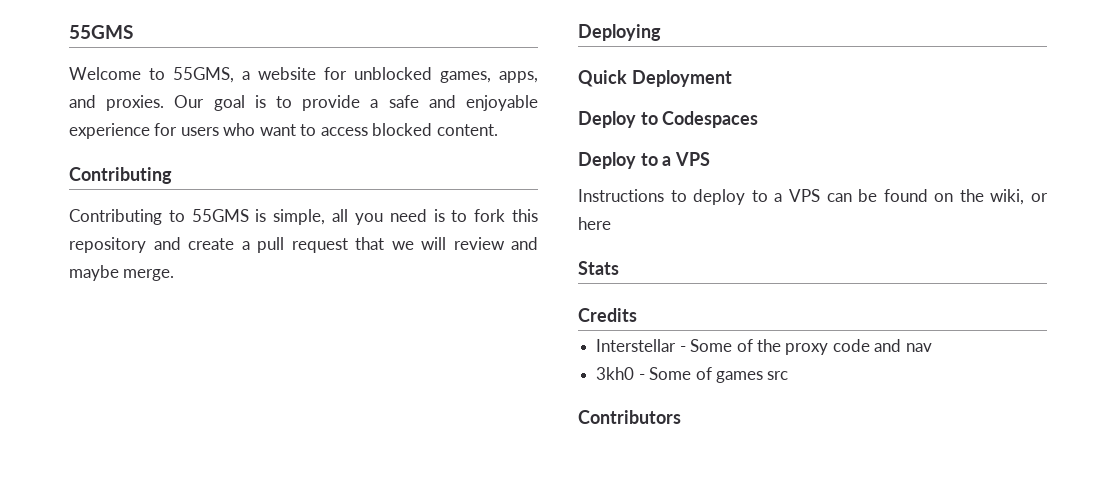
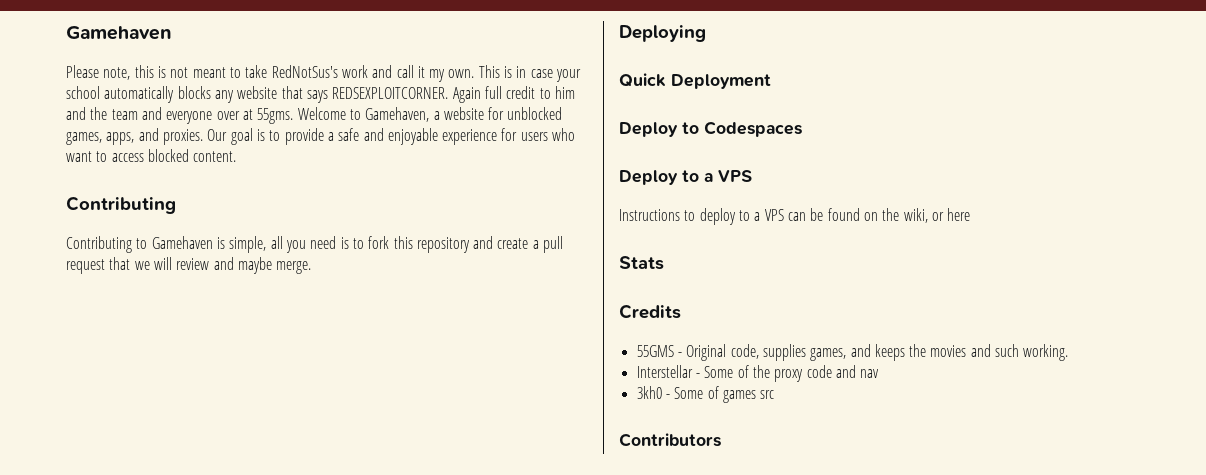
[69,25,133,39] 55GMS // -> [66,26,172,40] [66,65,582,82] [66,86,575,103] [66,107,294,124] Gamehaven // Please note, this is not meant to take RedNotSus's work and call it my own. This is in case your school automatically blocks any website that says REDSEXPLOITCORNER. Again full credit to him and the team and everyone over at 55gms.
[173,67,234,83] 55GMS, -> [365,107,430,122] Gamehaven,
[191,209,249,222] 55GMS -> [151,236,213,249] Gamehaven
(637, 315) none -> [636,344,1069,361] // 55GMS - Original code, supplies games, and keeps the movies and such working.

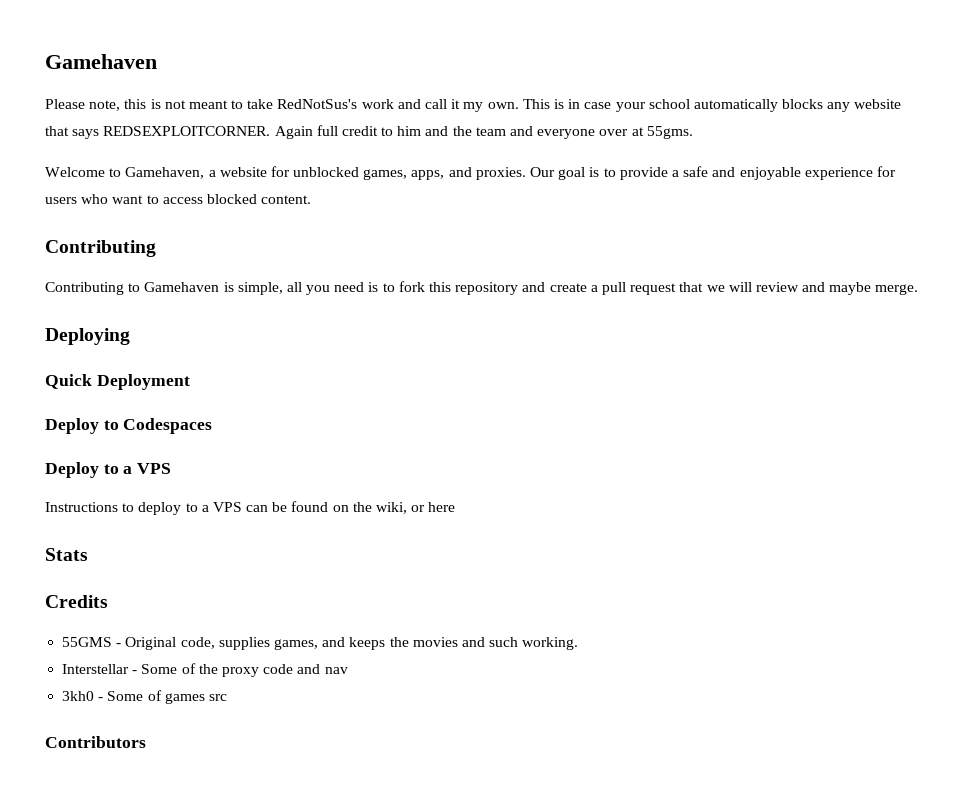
(294, 116) none -> (693, 132) //

